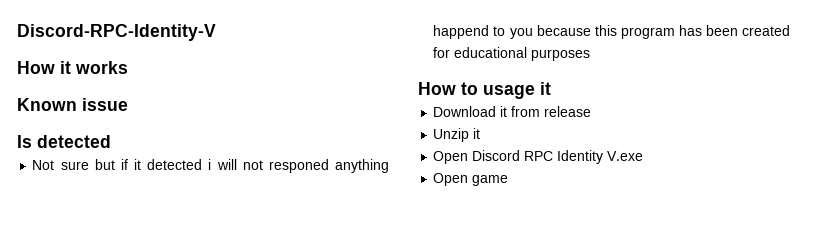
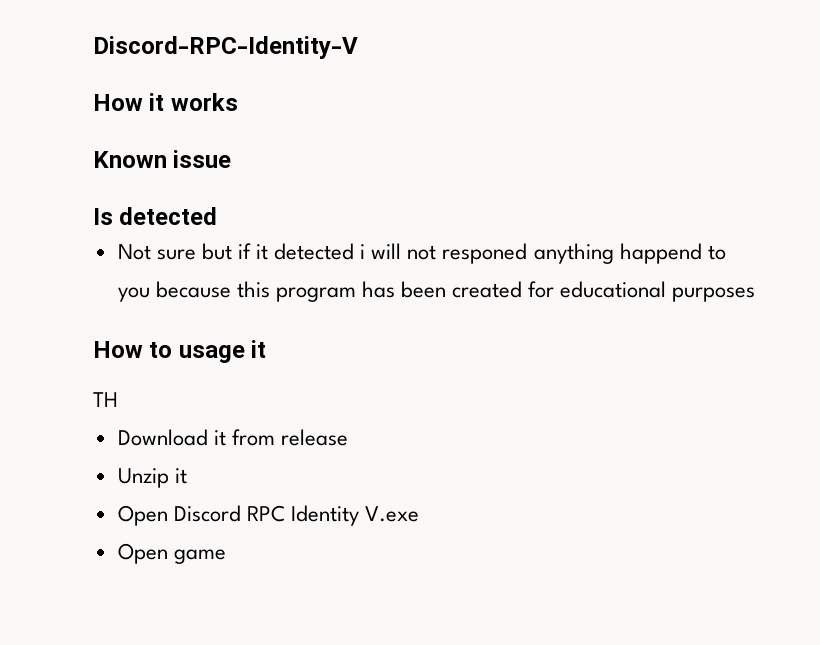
(551, 88) none -> [93,392,118,407] // TH

